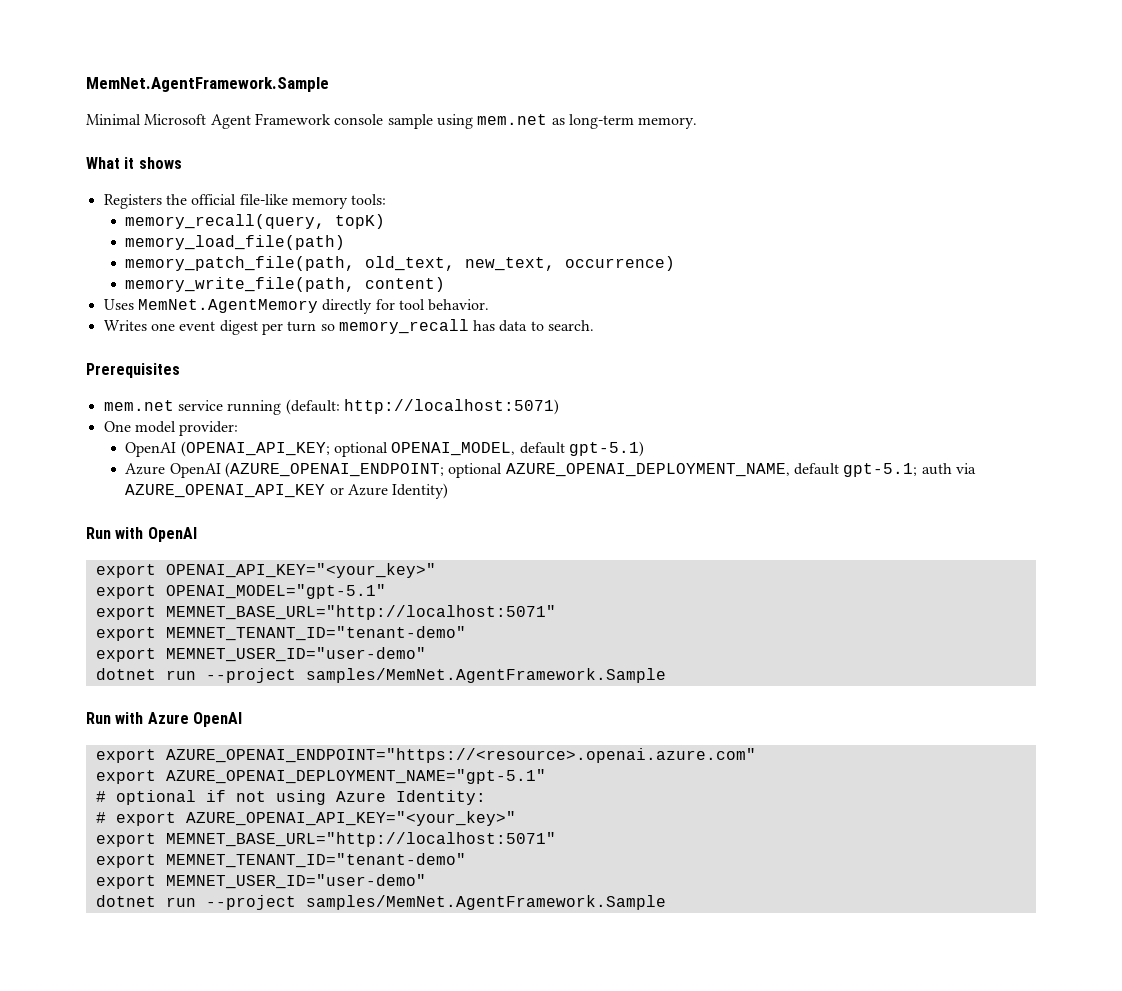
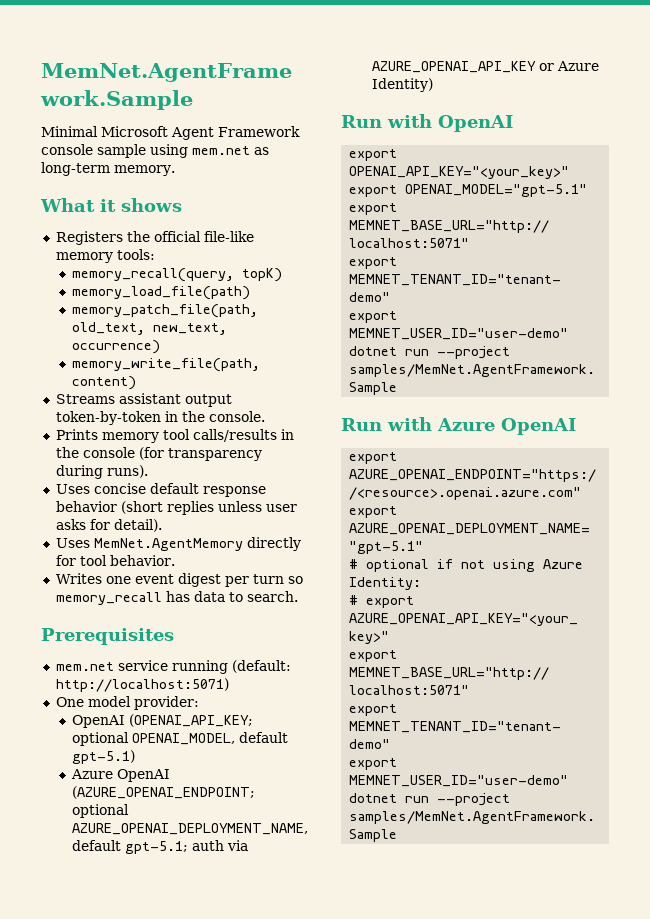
(446, 284) none -> [55,393,232,407] [55,411,265,425] [55,429,294,443] [55,447,262,461] [55,465,148,479] [55,483,266,497] [55,501,297,515] [55,519,162,532] // Streams assistant output token-by-token in the console. // Prints memory tool calls/results in the console (for transparency during runs). // Uses concise default response behavior (short replies unless user asks for detail).

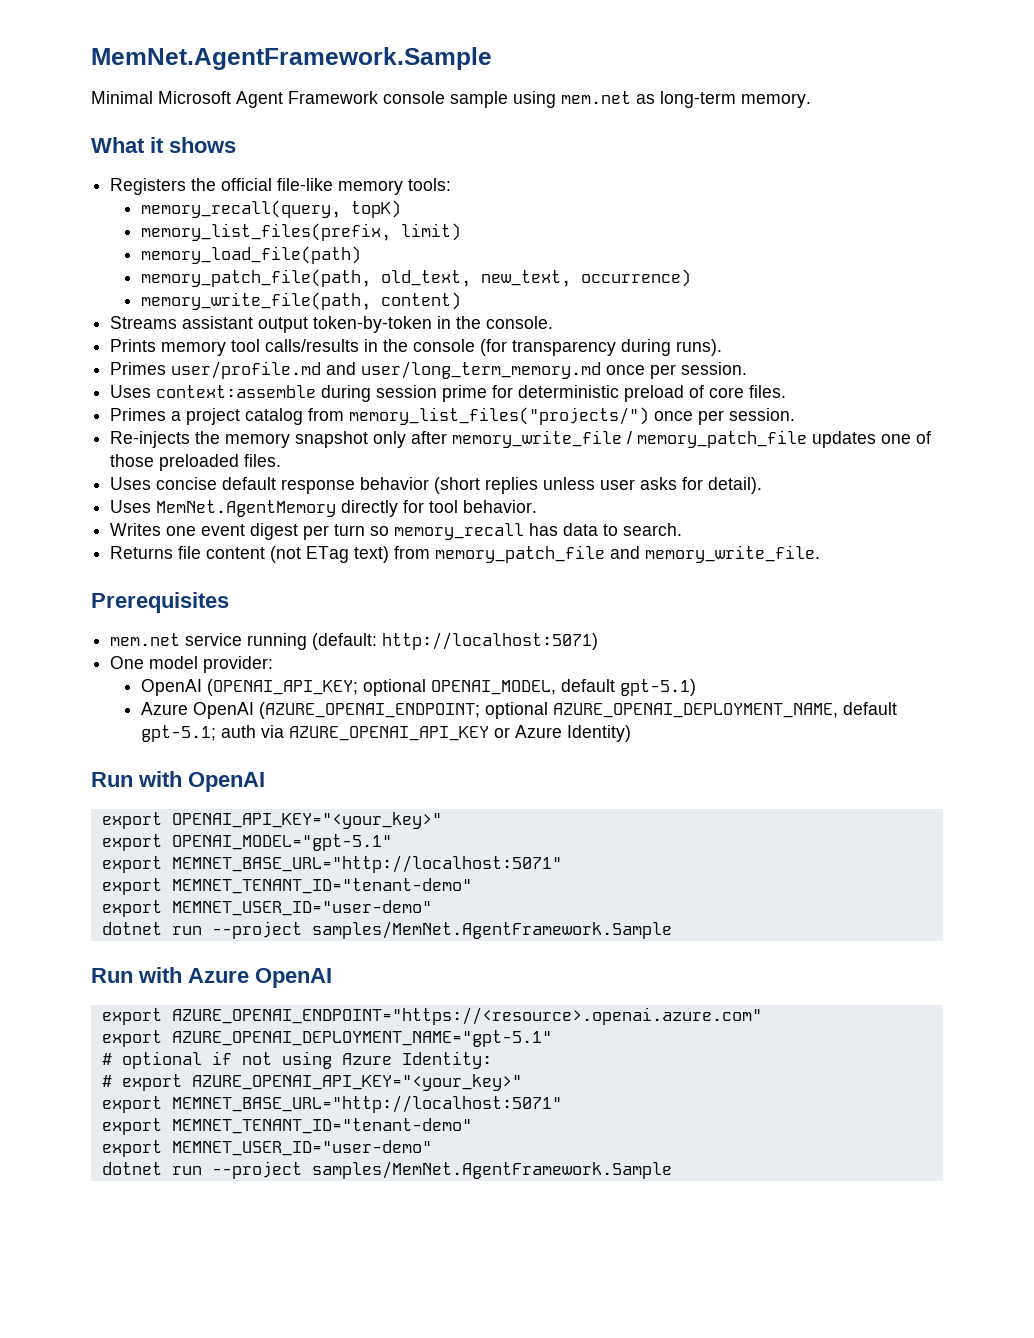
(283, 275) none -> [141,223,462,241] // memory_list_files(prefix, limit)
(148, 471) none -> [110,361,748,379] [110,385,787,402] [110,407,796,425] [110,430,932,448] [110,454,282,471] // Primes user/profile.md and user/long_term_memory.md once per session. // Uses context:assemble during session prime for deterministic preload of core files. // Primes a project catalog from memory_list_files("projects/") once per session. // Re-injects the memory snapshot only after memory_write_file / memory_patch_file updates one of those preloaded files.
(298, 596) none -> [110,545,821,563] // Returns file content (not ETag text) from memory_patch_file and memory_write_file.

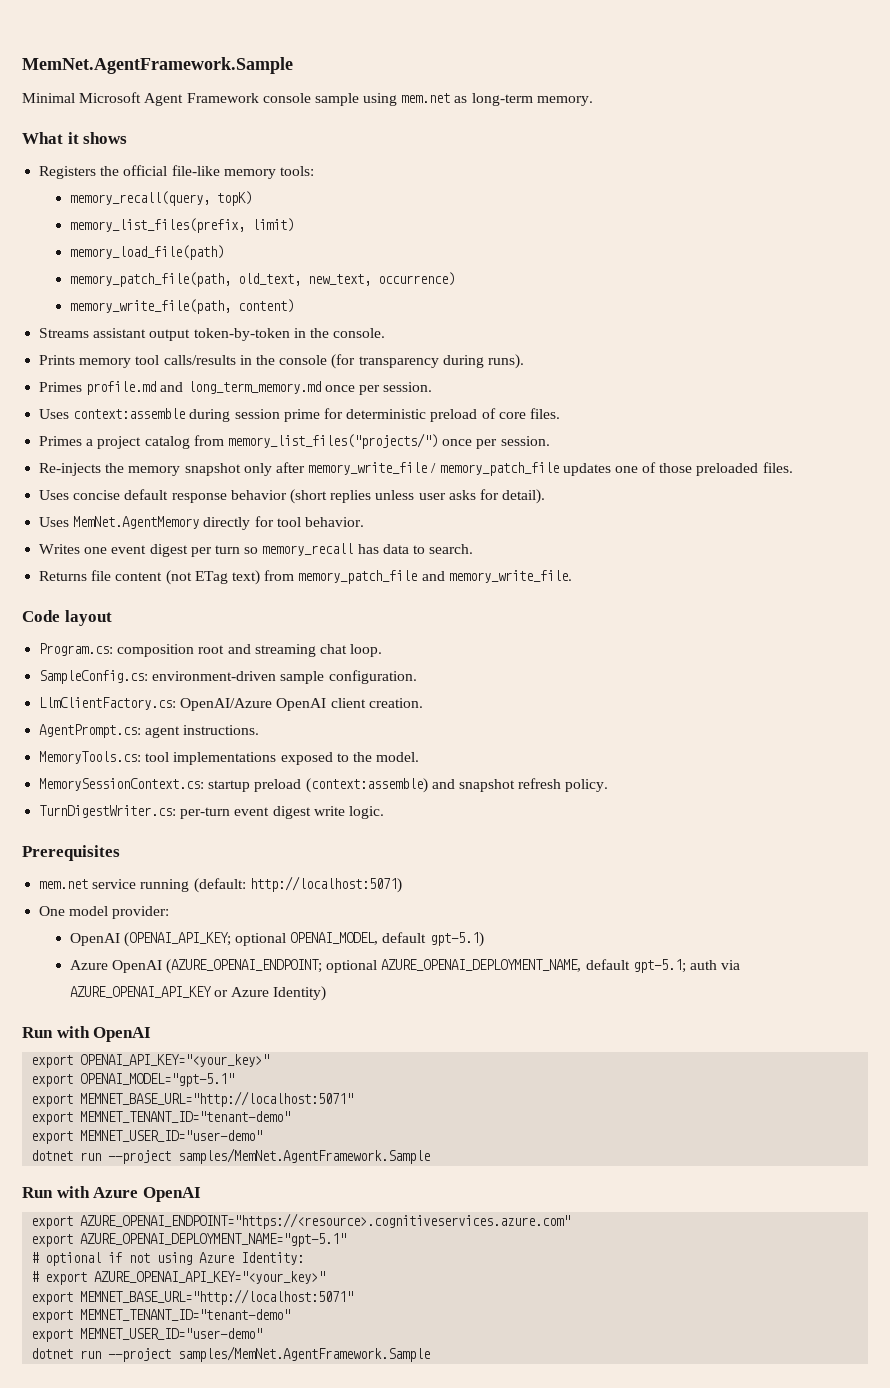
[171,361,602,379] user/profile.md and user/long_term_memory.md -> [86,381,321,395] profile.md and long_term_memory.md
(821, 554) none -> [22,610,112,626] [39,643,383,657] [39,670,417,684] [39,697,423,711] [39,724,260,738] [39,751,420,765] [39,778,609,793] [39,805,384,819] // Code layout // Program.cs: composition root and streaming chat loop. // SampleConfig.cs: environment-driven sample configuration. // LlmClientFactory.cs: OpenAI/Azure OpenAI client creation. // AgentPrompt.cs: agent instructions. // MemoryTools.cs: tool implementations exposed to the model. // MemorySessionContext.cs: startup preload (context:assemble) and snapshot refresh policy. // TurnDigestWriter.cs: per-turn event digest write logic.
[171,1007,762,1025] AZURE_OPENAI_ENDPOINT="https://<resource>.openai.azure.com" -> [80,1213,571,1229] AZURE_OPENAI_ENDPOINT="https://<resource>.cognitiveservices.azure.com"

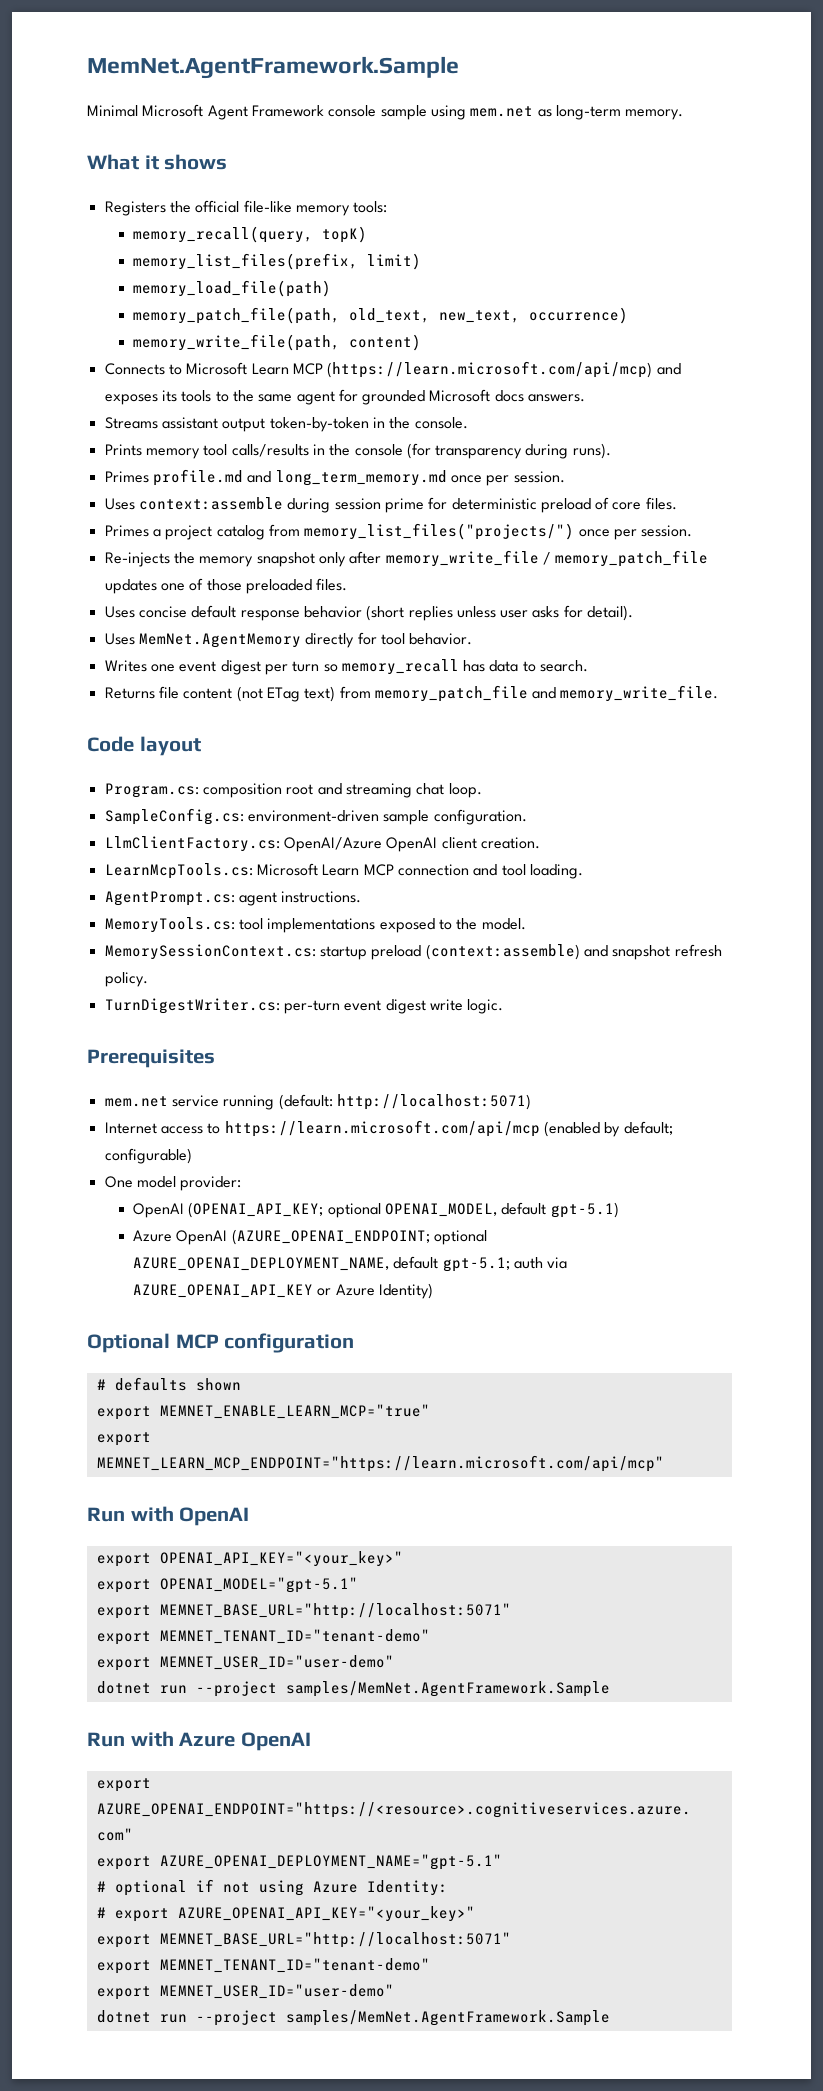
(294, 306) none -> [104,361,681,378] [104,389,586,405] // Connects to Microsoft Learn MCP (https://learn.microsoft.com/api/mcp) and exposes its tools to the same agent for grounded Microsoft docs answers.
(423, 703) none -> [104,863,583,879] // LearnMcpTools.cs: Microsoft Learn MCP connection and tool loading.
(402, 884) none -> [104,1120,673,1137] [104,1148,192,1164] // Internet access to https://learn.microsoft.com/api/mcp (enabled by default; configurable)
(327, 993) none -> [87,1333,355,1353] [96,1377,241,1391] [96,1404,430,1420] [96,1432,151,1446] [96,1455,664,1472] // Optional MCP configuration // # defaults shown // export MEMNET_ENABLE_LEARN_MCP="true" // export MEMNET_LEARN_MCP_ENDPOINT="https://learn.microsoft.com/api/mcp"

